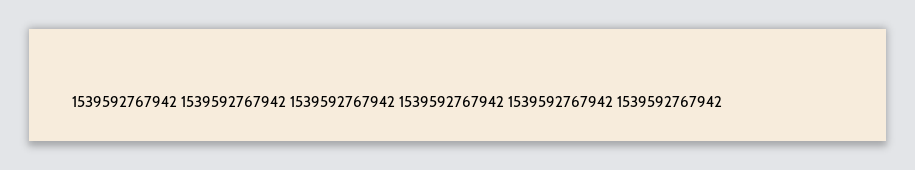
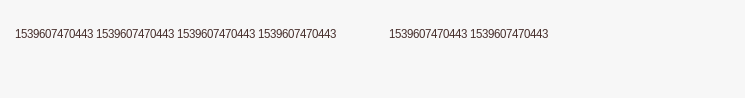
[72,96,723,107] 1539592767942 1539592767942 1539592767942 1539592767942 1539592767942 1539592767942 -> [15,29,549,38] 1539607470443 1539607470443 1539607470443 1539607470443 1539607470443 1539607470443

